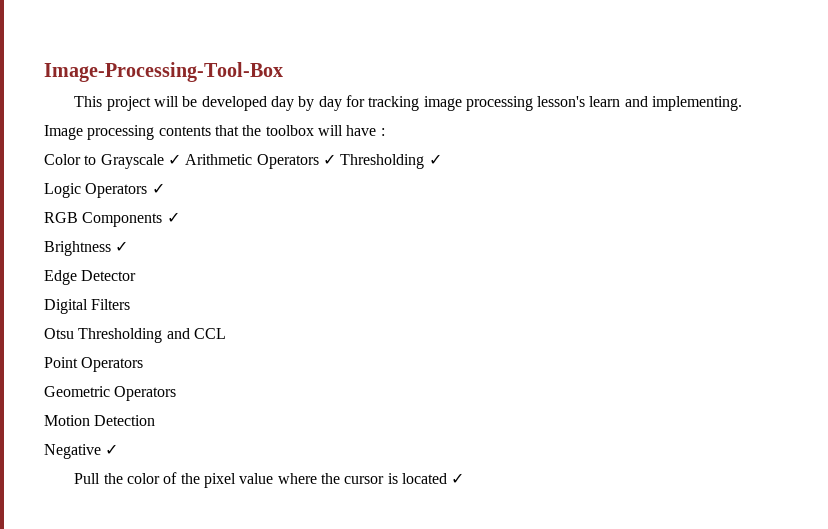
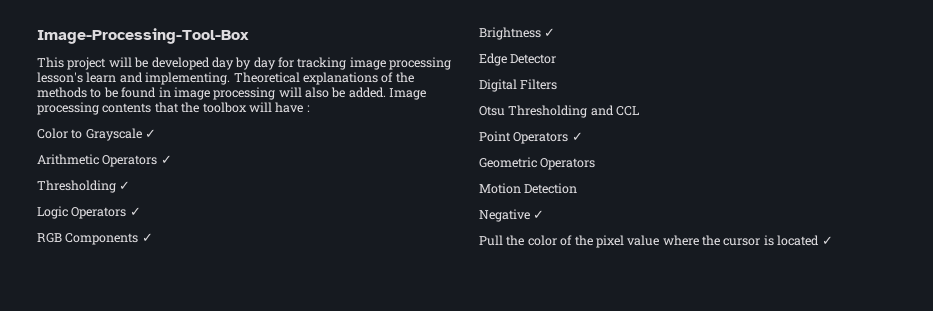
(743, 103) // -> [233,72,414,85] [37,87,386,100] Theoretical explanations of the methods to be found in image processing will also be added.
(181, 159) none -> (157, 133) //
(336, 159) none -> (172, 159) //
(144, 364) none -> [571,132,583,141] ✓

